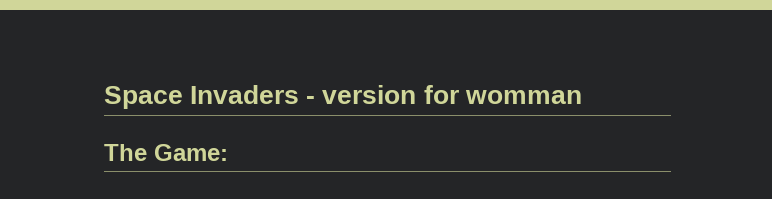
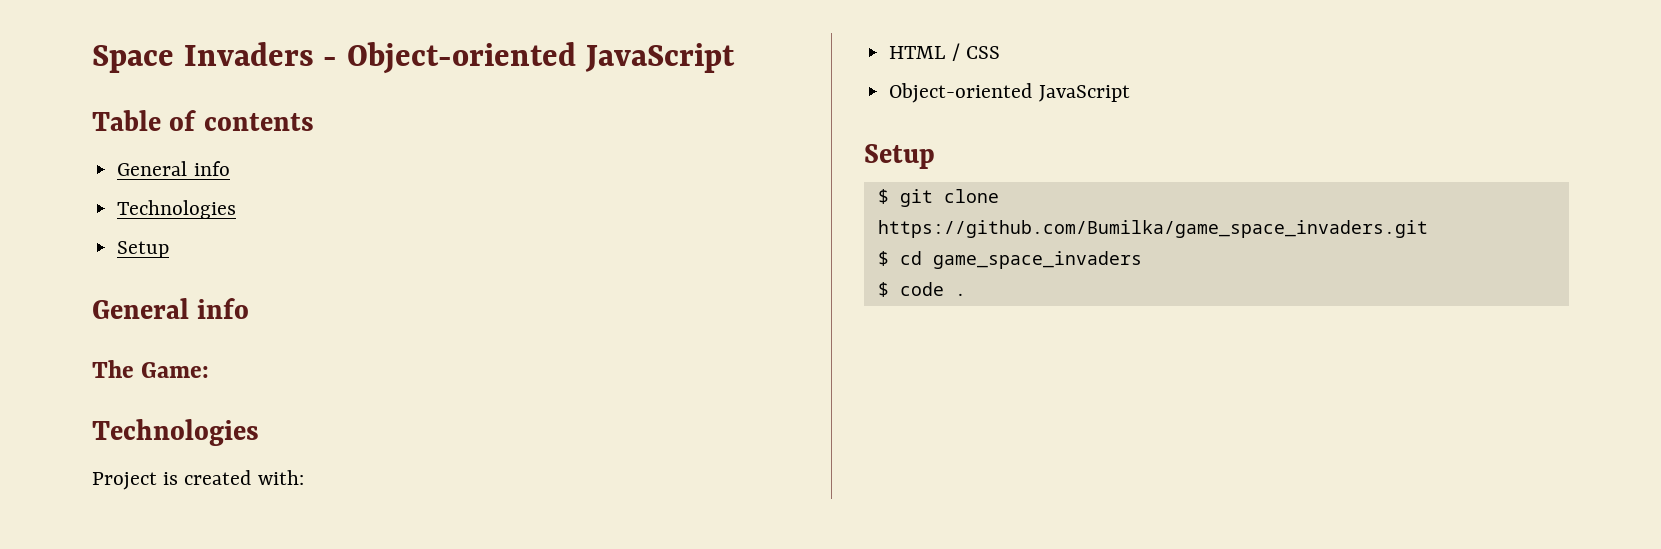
[322,85,582,104] [104,144,228,161] version for womman // The Game: -> [347,42,735,74] [92,110,314,131] [117,161,230,176] [117,200,237,219] [117,241,170,258] [92,298,250,319] [92,360,210,378] [92,419,259,446] [92,470,304,490] [889,43,1000,61] [889,83,1130,103] [864,144,935,169] [877,189,999,207] [877,220,1428,238] [877,251,1142,269] [877,282,966,297] Object-oriented JavaScript // Table of contents // General info // Technologies // Setup // General info // The Game: // Technologies // Project is created with: // HTML / CSS // Object-oriented JavaScript // Setup // $ git clone https://github.com/Bumilka/game_space_invaders.git // $ cd game_space_invaders // $ code .

